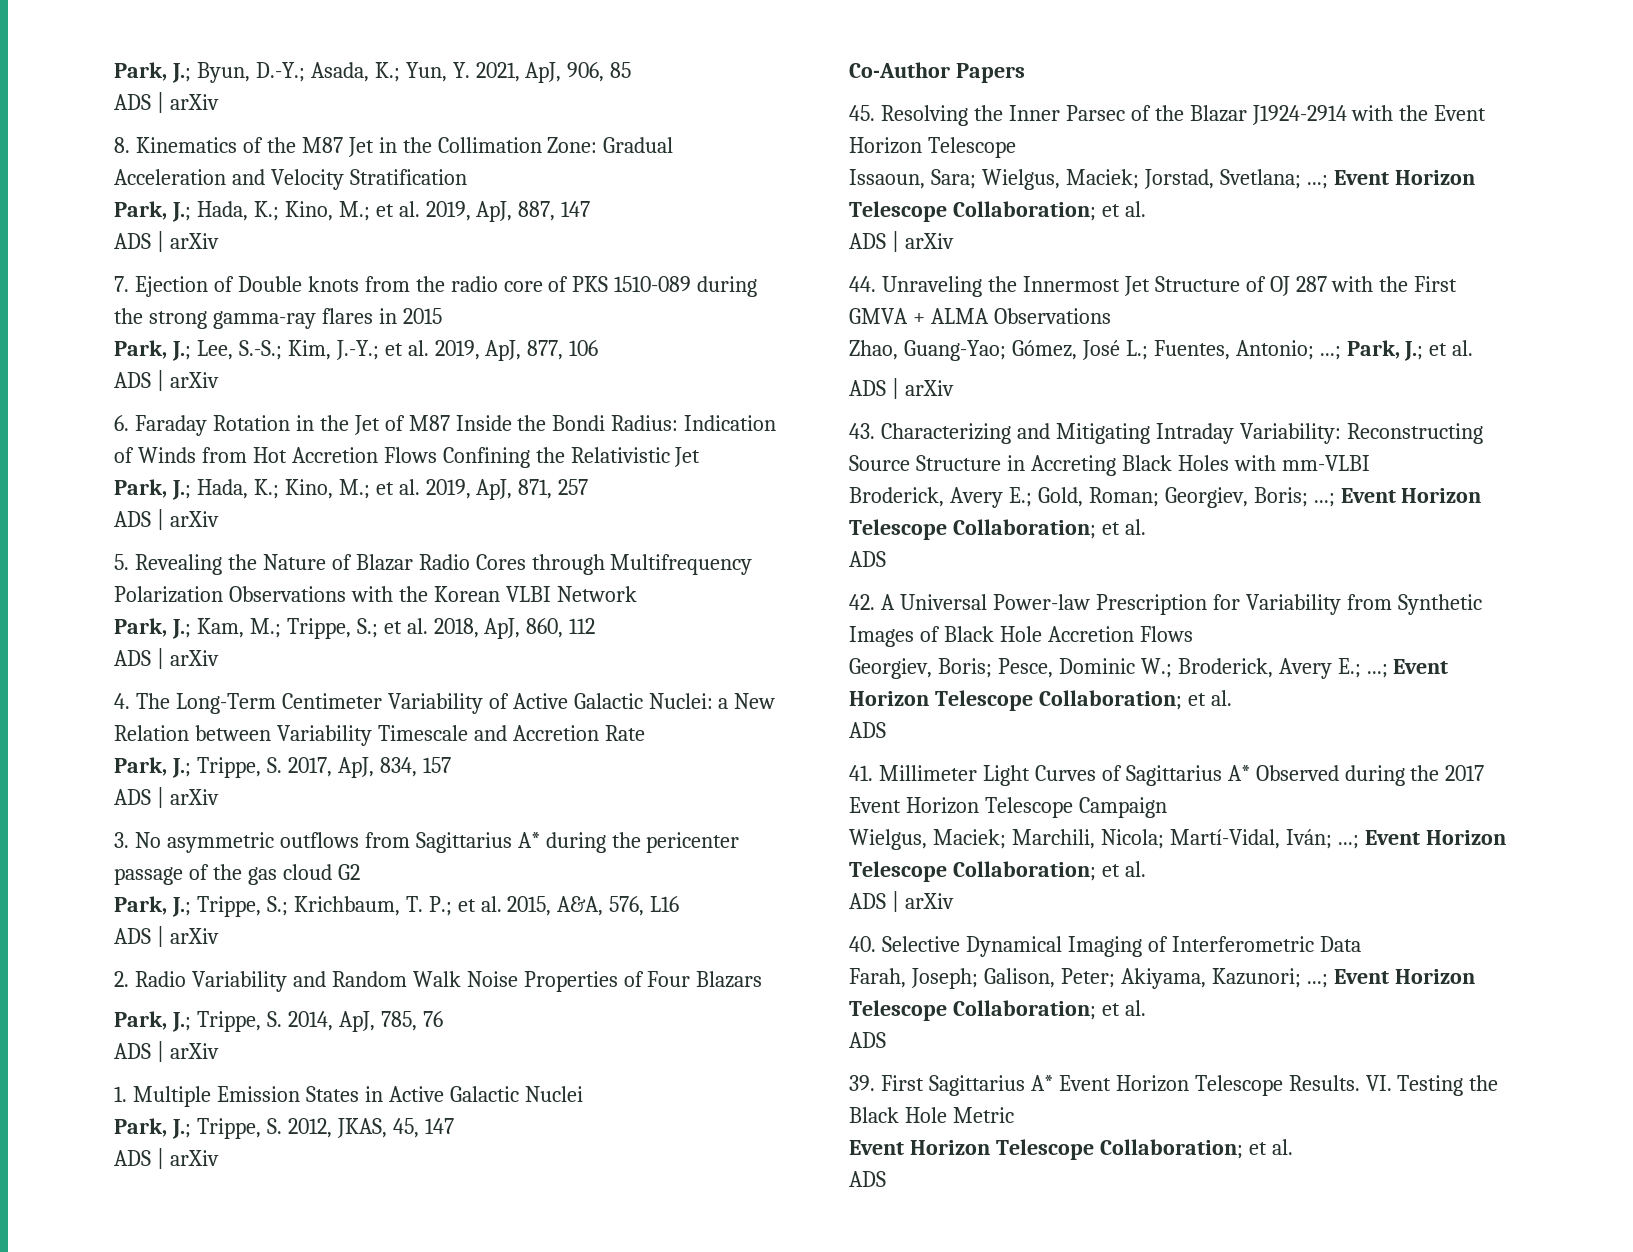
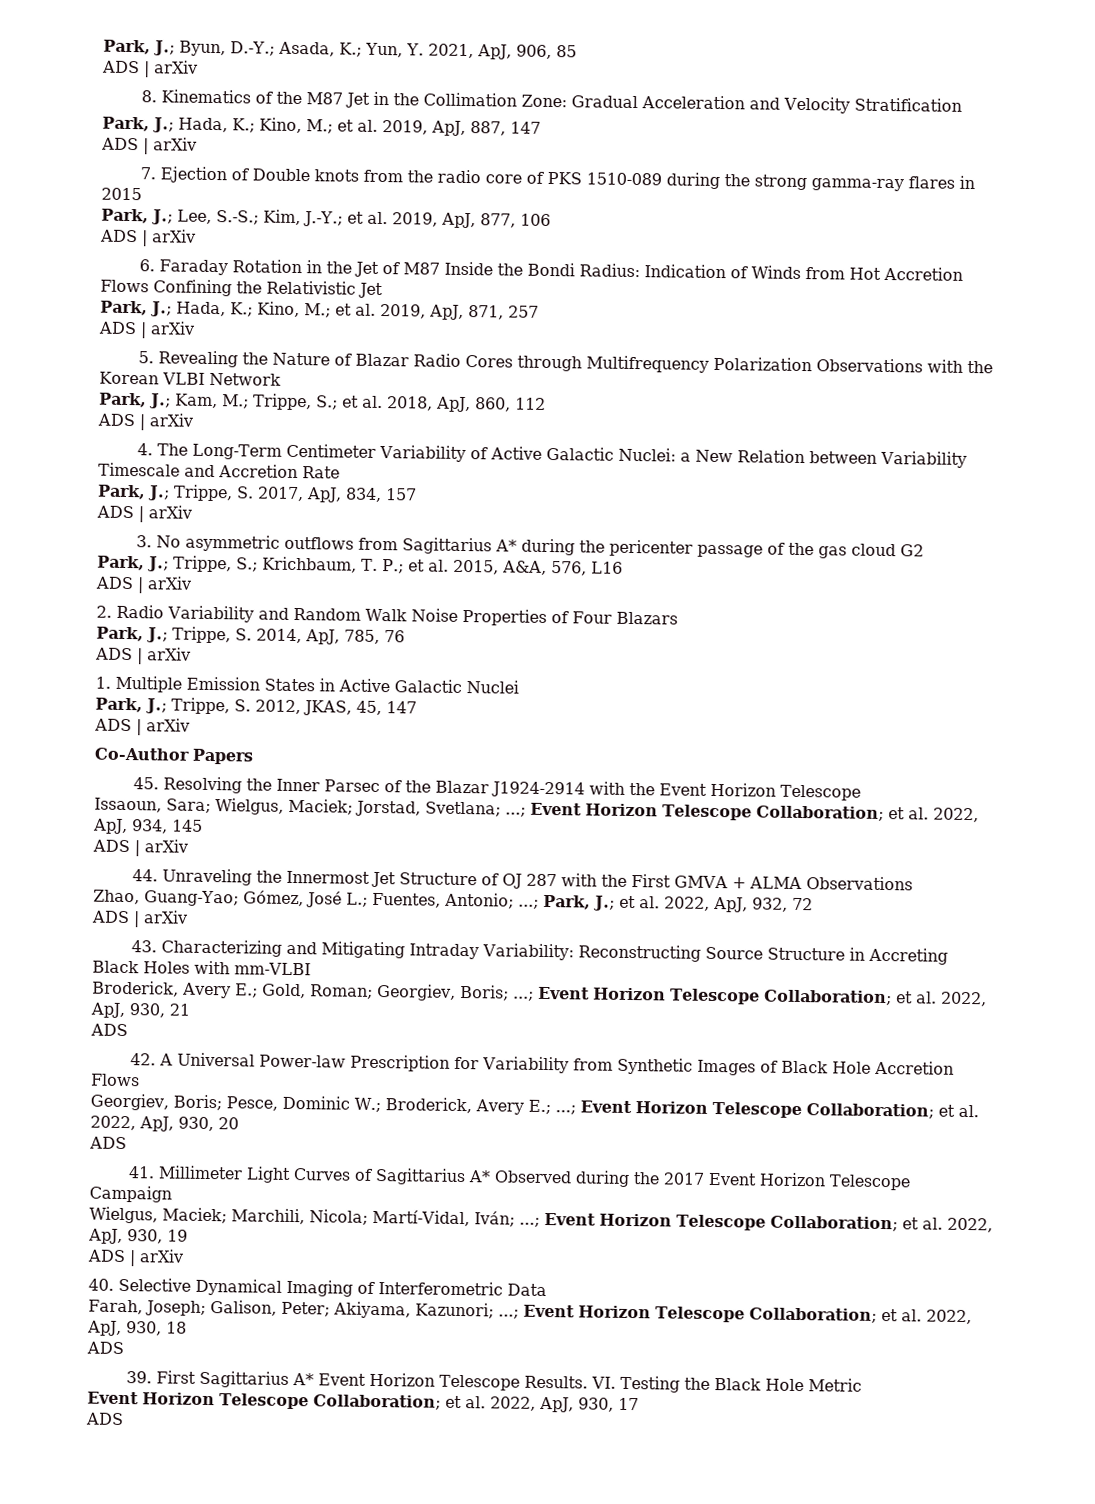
(1146, 209) none -> [932,807,979,823] [92,818,203,835] 2022, ApJ, 934, 145
(1474, 348) none -> [663,896,813,913] 2022, ApJ, 932, 72
(1146, 527) none -> [940,991,987,1007] [90,1002,190,1019] 2022, ApJ, 930, 21
(1232, 698) none -> [90,1115,239,1132] 2022, ApJ, 930, 20
(1146, 869) none -> [946,1217,993,1233] [88,1228,188,1244] 2022, ApJ, 930, 19
(1146, 1008) none -> [925,1309,972,1325] [87,1320,187,1336] 2022, ApJ, 930, 18
(1293, 1147) none -> [489,1396,639,1413] 2022, ApJ, 930, 17

